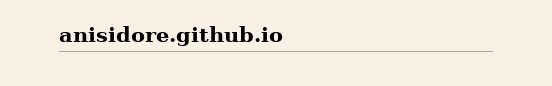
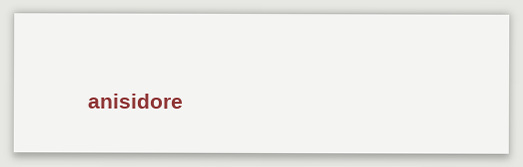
[59,26,283,46] anisidore.github.io -> [87,93,183,109] anisidore

